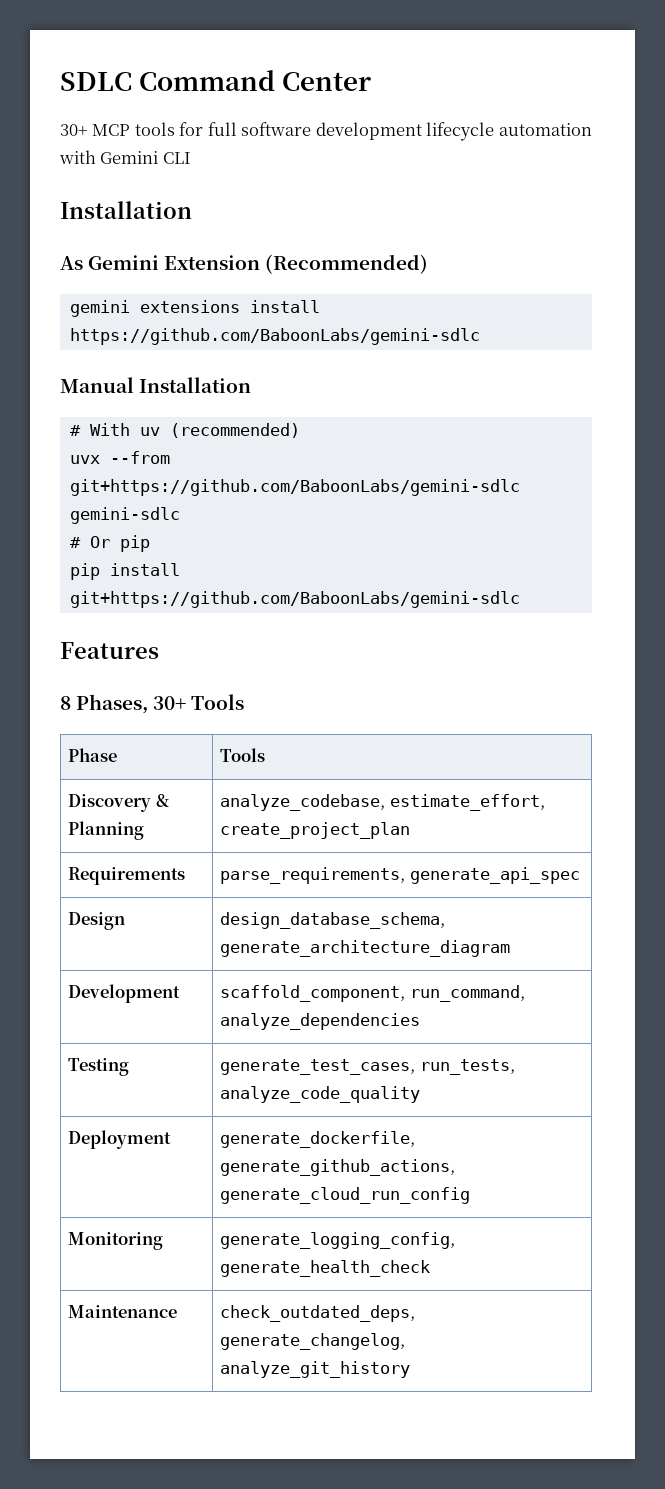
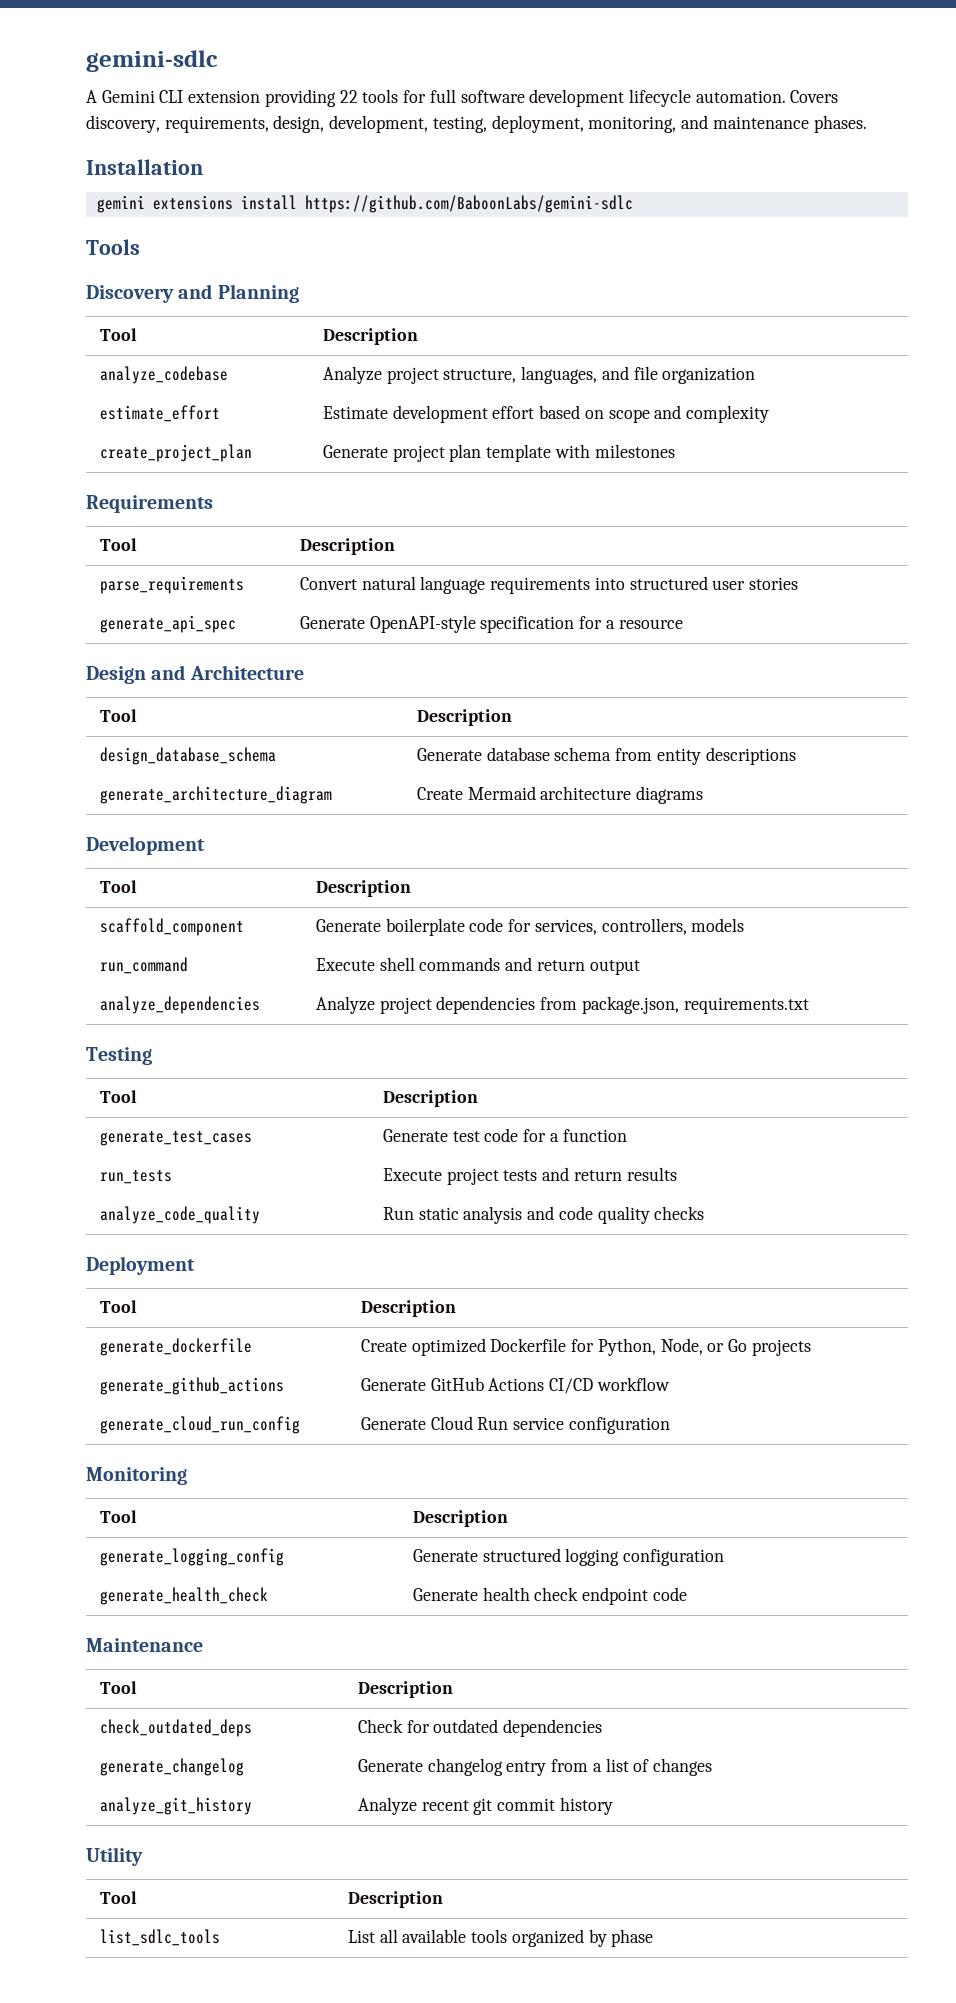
[60,70,372,91] [60,124,131,136] SDLC Command Center // 30+ MCP -> [86,50,218,72] [86,89,358,107] gemini-sdlc // A Gemini CLI extension providing 22
[498,123,592,136] [59,150,191,164] [60,201,192,219] [60,254,429,274] [69,300,320,317] [69,328,480,345] [60,377,252,393] [69,423,300,438] [69,451,170,464] [69,479,520,496] [69,507,180,524] [69,535,150,552] [69,563,180,580] [69,591,520,608] [60,642,159,659] [60,694,245,714] [68,748,118,762] [220,748,266,762] [68,794,169,812] [68,821,145,840] [220,794,545,811] [220,822,411,839] [68,867,186,885] [220,867,580,884] [68,912,126,930] [220,912,446,929] [220,940,511,957] [68,984,181,1003] [220,985,525,1002] [220,1013,421,1030] [68,1058,130,1076] [220,1059,515,1075] [220,1086,421,1103] [68,1130,172,1149] [220,1131,416,1148] [220,1159,456,1176] [220,1187,471,1204] [68,1232,164,1250] [220,1232,456,1249] [220,1260,431,1277] [68,1305,178,1318] [220,1305,416,1322] [220,1333,406,1350] [220,1361,411,1378] automation with Gemini CLI // Installation // As Gemini Extension (Recommended) // gemini extensions install https://github.com/BaboonLabs/gemini-sdlc // Manual Installation // # With uv (recommended) // uvx --from git+https://github.com/BaboonLabs/gemini-sdlc gemini-sdlc // # Or pip // pip install git+https://github.com/BaboonLabs/gemini-sdlc // Features // 8 Phases, 30+ Tools // Phase | Tools // Discovery & Planning | analyze_codebase, estimate_effort, create_project_plan // Requirements | parse_requirements, generate_api_spec // Design | design_database_schema, generate_architecture_diagram // Development | scaffold_component, run_command, analyze_dependencies // Testing | generate_test_cases, run_tests, analyze_code_quality // Deployment | generate_dockerfile, generate_github_actions, generate_cloud_run_config // Monitoring | generate_logging_config, generate_health_check // Maintenance | check_outdated_deps, generate_changelog, analyze_git_history -> [695,90,839,103] [86,115,867,133] [86,159,203,175] [96,195,633,213] [86,239,140,255] [86,284,299,303] [99,328,137,341] [322,328,418,345] [99,366,228,384] [322,366,756,384] [99,405,220,422] [322,405,770,423] [99,444,252,462] [322,444,675,462] [86,495,213,513] [99,538,137,551] [299,538,395,555] [99,576,244,594] [299,576,799,594] [99,615,236,633] [299,615,683,633] [86,665,304,684] [99,709,137,722] [416,709,512,726] [99,747,276,765] [416,747,796,765] [99,786,332,804] [416,786,704,804] [86,836,205,855] [99,880,137,893] [315,880,411,897] [99,918,244,936] [315,918,745,936] [99,957,188,974] [315,957,640,975] [99,996,260,1014] [315,996,809,1014] [86,1047,152,1065] [99,1090,137,1103] [382,1090,478,1107] [99,1131,252,1146] [382,1128,627,1142] [99,1170,172,1184] [382,1167,677,1185] [99,1206,260,1224] [382,1206,705,1224] [86,1256,195,1275] [99,1300,137,1313] [360,1300,456,1317] [99,1338,252,1356] [360,1338,811,1356] [99,1377,284,1395] [360,1377,670,1394] [99,1416,300,1434] [360,1416,670,1434] [86,1467,187,1485] [99,1510,137,1523] [412,1510,508,1527] [99,1548,284,1566] [412,1548,725,1566] [99,1587,268,1605] [412,1587,687,1605] [86,1638,203,1652] [99,1681,137,1694] [357,1681,453,1698] [99,1719,252,1737] [357,1719,603,1737] [99,1758,244,1776] [357,1758,713,1776] [99,1797,252,1815] [357,1797,613,1815] [86,1847,143,1866] [99,1891,137,1904] [347,1891,443,1908] [99,1929,220,1946] [347,1929,654,1947] automation. Covers discovery, requirements, design, development, testing, deployment, monitoring, and maintenance phases. // Installation // gemini extensions install https://github.com/BaboonLabs/gemini-sdlc // Tools // Discovery and Planning // Tool | Description // analyze_codebase | Analyze project structure, languages, and file organization // estimate_effort | Estimate development effort based on scope and complexity // create_project_plan | Generate project plan template with milestones // Requirements // Tool | Description // parse_requirements | Convert natural language requirements into structured user stories // generate_api_spec | Generate OpenAPI-style specification for a resource // Design and Architecture // Tool | Description // design_database_schema | Generate database schema from entity descriptions // generate_architecture_diagram | Create Mermaid architecture diagrams // Development // Tool | Description // scaffold_component | Generate boilerplate code for services, controllers, models // run_command | Execute shell commands and return output // analyze_dependencies | Analyze project dependencies from package.json, requirements.txt // Testing // Tool | Description // generate_test_cases | Generate test code for a function // run_tests | Execute project tests and return results // analyze_code_quality | Run static analysis and code quality checks // Deployment // Tool | Description // generate_dockerfile | Create optimized Dockerfile for Python, Node, or Go projects // generate_github_actions | Generate GitHub Actions CI/CD workflow // generate_cloud_run_config | Generate Cloud Run service configuration // Monitoring // Tool | Description // generate_logging_config | Generate structured logging configuration // generate_health_check | Generate health check endpoint code // Maintenance // Tool | Description // check_outdated_deps | Check for outdated dependencies // generate_changelog | Generate changelog entry from a list of changes // analyze_git_history | Analyze recent git commit history // Utility // Tool | Description // list_sdlc_tools | List all available tools organized by phase

